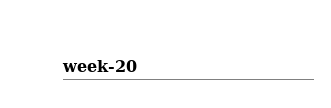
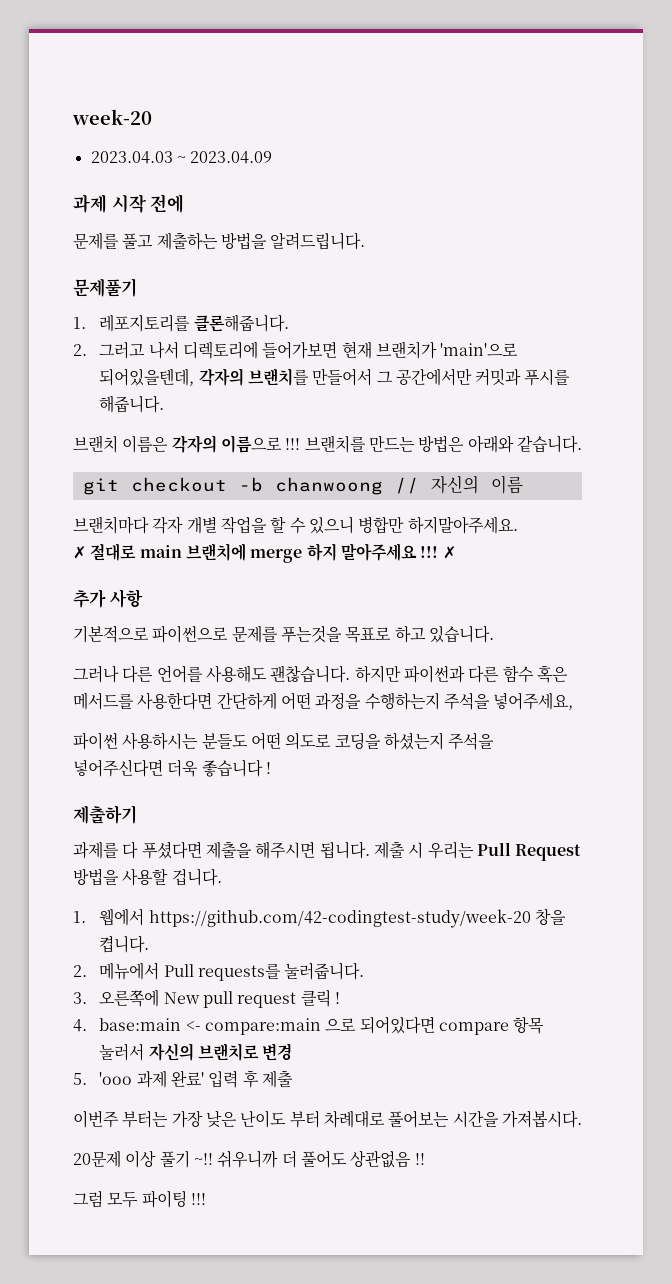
(137, 66) none -> [90,151,273,164] [73,194,185,213] [73,232,366,250] [73,278,137,297] [73,314,289,332] [73,341,519,359] [99,368,571,386] [99,395,165,413] [73,435,582,453] [82,475,523,495] [73,516,518,534] [73,543,456,563] [73,589,143,608] [73,625,494,643] [73,665,568,683] [73,692,574,710] [73,732,495,750] [73,759,271,777] [73,805,137,824] [73,841,582,861] [73,868,222,886] [73,908,566,928] [99,935,150,953] [73,962,365,981] [73,989,340,1008] [73,1016,545,1035] [99,1043,293,1061] [73,1070,293,1088] [73,1110,582,1128] [73,1150,425,1168] [73,1190,206,1208] // 2023.04.03 ~ 2023.04.09 // 과제 시작 전에 // 문제를 풀고 제출하는 방법을 알려드립니다. // 문제풀기 // 1. 레포지토리를 클론해줍니다. // 2. 그러고 나서 디렉토리에 들어가보면 현재 브랜치가 'main'으로 되어있을텐데, 각자의 브랜치를 만들어서 그 공간에서만 커밋과 푸시를 해줍니다. // 브랜치 이름은 각자의 이름으로 !!! 브랜치를 만드는 방법은 아래와 같습니다. // git checkout -b chanwoong // 자신의 이름 // 브랜치마다 각자 개별 작업을 할 수 있으니 병합만 하지말아주세요. // ✗ 절대로 main 브랜치에 merge 하지 말아주세요 !!! ✗ // 추가 사항 // 기본적으로 파이썬으로 문제를 푸는것을 목표로 하고 있습니다. // 그러나 다른 언어를 사용해도 괜찮습니다. 하지만 파이썬과 다른 함수 혹은 메서드를 사용한다면 간단하게 어떤 과정을 수행하는지 주석을 넣어주세요, // 파이썬 사용하시는 분들도 어떤 의도로 코딩을 하셨는지 주석을 넣어주신다면 더욱 좋습니다 ! // 제출하기 // 과제를 다 푸셨다면 제출을 해주시면 됩니다. 제출 시 우리는 Pull Request 방법을 사용할 겁니다. // 1. 웹에서 https://github.com/42-codingtest-study/week-20 창을 켭니다. // 2. 메뉴에서 Pull requests를 눌러줍니다. // 3. 오른쪽에 New pull request 클릭 ! // 4. base:main <- compare:main 으로 되어있다면 compare 항목 눌러서 자신의 브랜치로 변경 // 5. 'ooo 과제 완료' 입력 후 제출 // 이번주 부터는 가장 낮은 난이도 부터 차례대로 풀어보는 시간을 가져봅시다. // 20문제 이상 풀기 ~!! 쉬우니까 더 풀어도 상관없음 !! // 그럼 모두 파이팅 !!!

